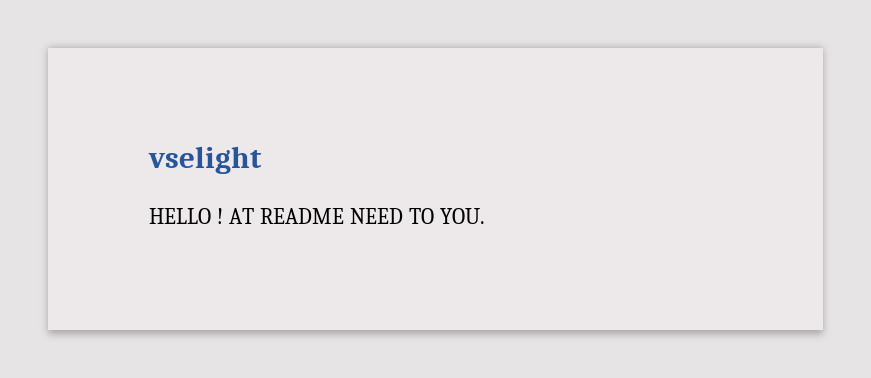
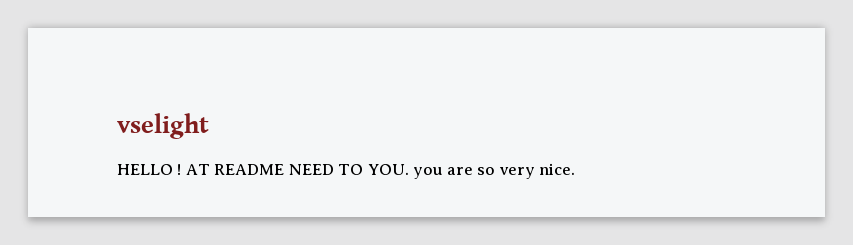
(485, 216) none -> [413,163,576,179] you are so very nice.

